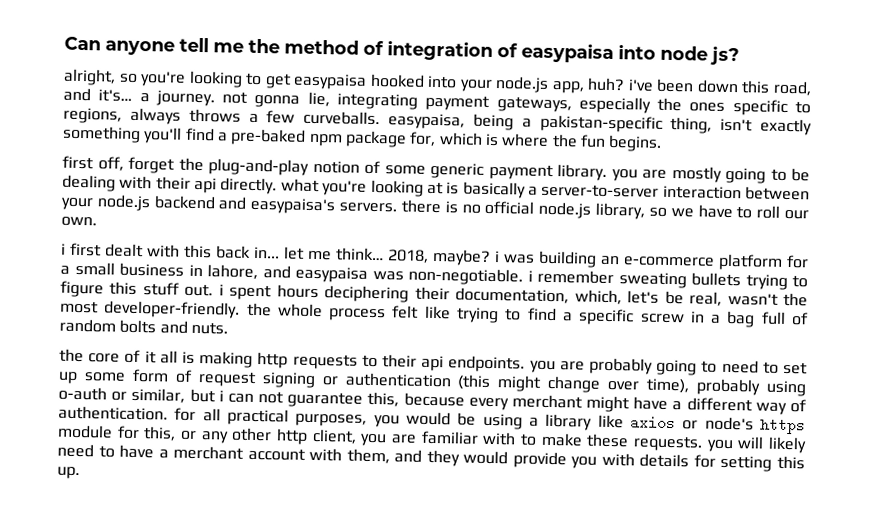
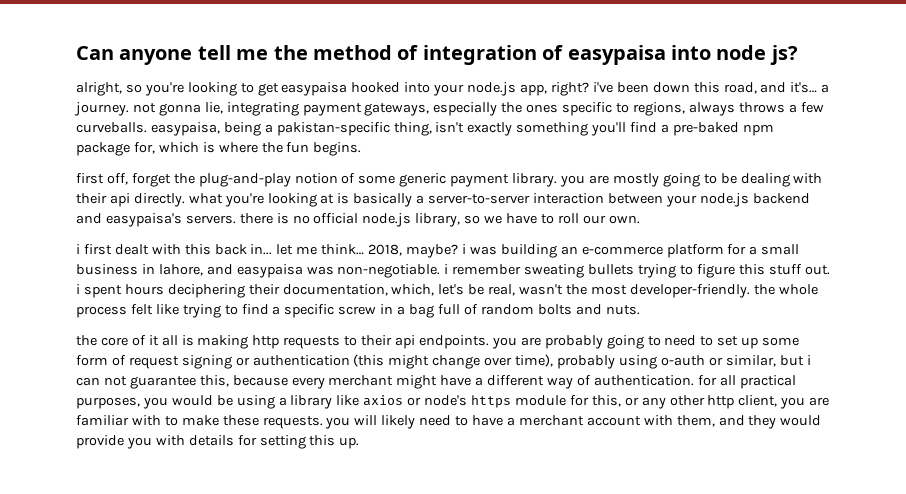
[587,77,626,92] huh? -> [550,82,589,96] right?

